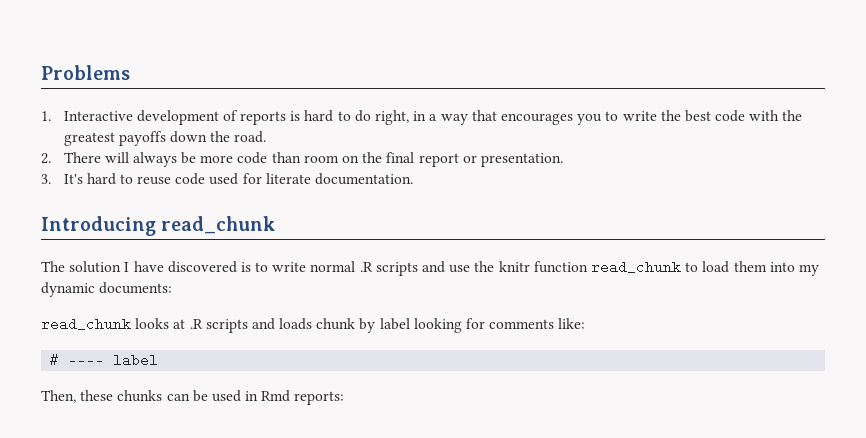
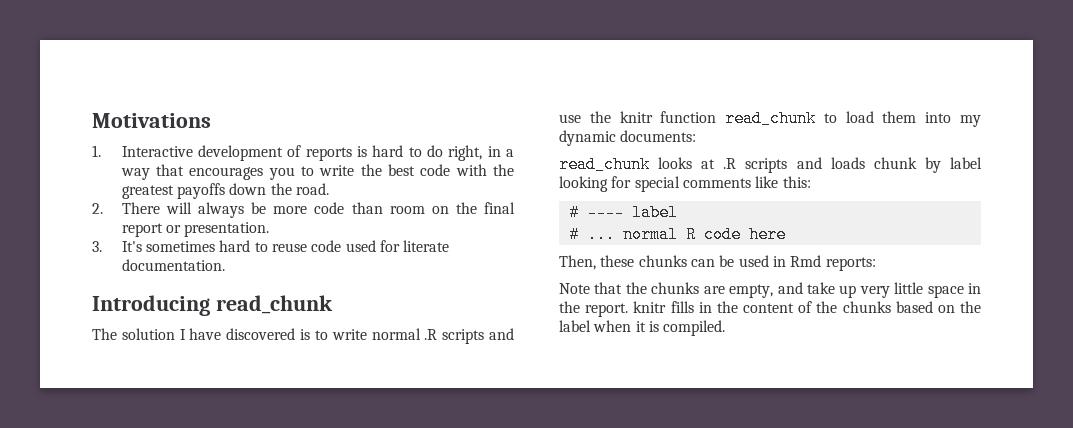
[41,65,130,80] Problems -> [92,113,211,128] Motivations
(83, 179) none -> [146,241,216,252] sometimes
[489,318,586,329] comments like: -> [634,176,811,192] special comments like this:
(159, 360) none -> [568,226,786,243] // # ... normal R code here
(345, 398) none -> [559,282,981,298] [559,301,981,317] [559,320,726,336] // Note that the chunks are empty, and take up very little space in the report. knitr fills in the content of the chunks based on the label when it is compiled.

